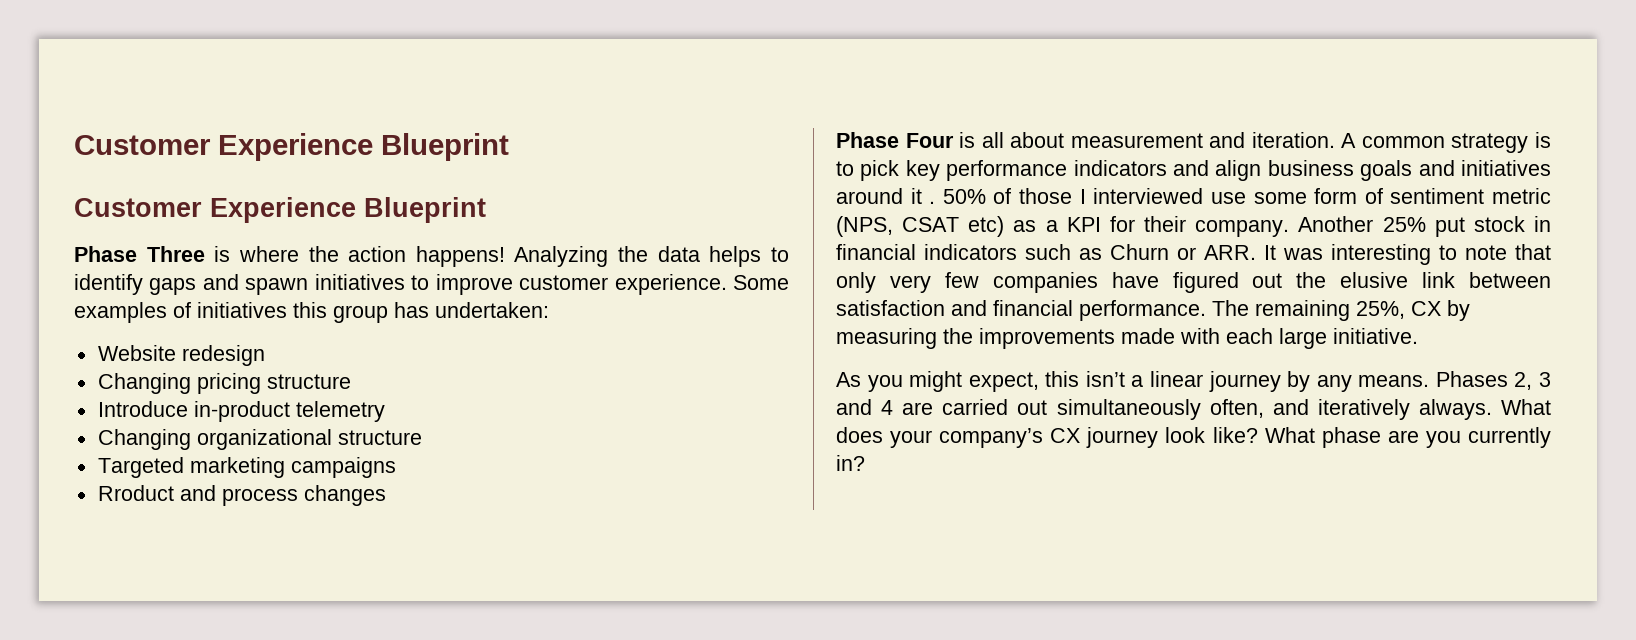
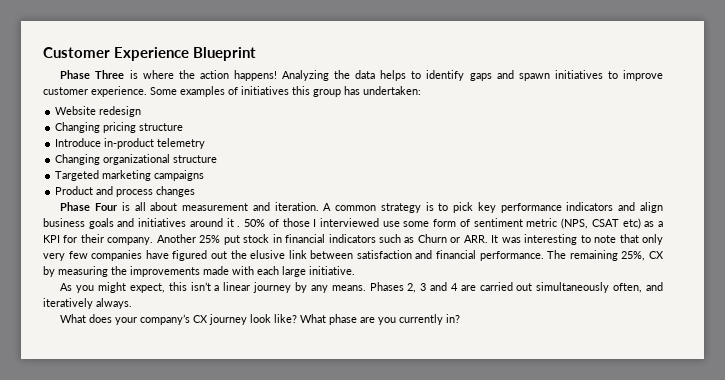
[74,133,509,161] [74,197,486,223] Customer Experience Blueprint // Customer Experience Blueprint -> [43,47,257,61] Customer Experience Blueprint
[97,485,174,501] Rroduct -> [55,186,94,195] Product
(1492, 409) none -> (132, 303) //

